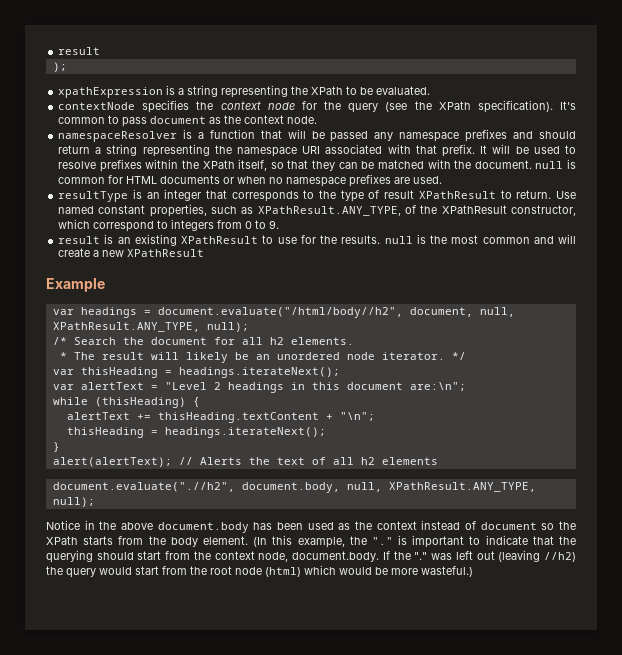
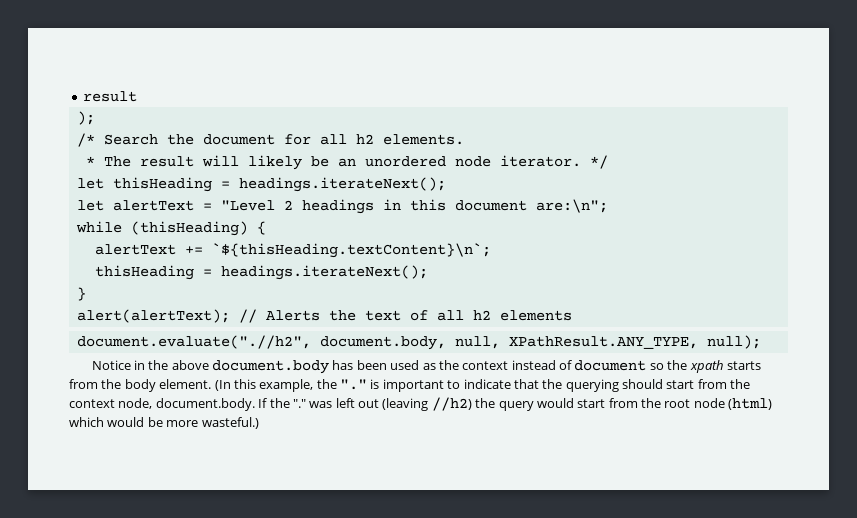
[58,85,431,98] [58,100,576,113] [58,115,318,127] [58,129,576,142] [58,144,576,157] [58,159,576,172] [58,174,443,187] [58,189,576,202] [58,204,576,217] [58,219,280,232] [58,234,576,246] [58,248,205,257] [46,278,105,292] [52,307,515,318] [52,322,249,332] // xpathExpression is a string representing the XPath to be evaluated. // contextNode specifies the context node for the query (see the XPath specification). It's common to pass document as the context node. // namespaceResolver is a function that will be passed any namespace prefixes and should return a string representing the namespace URI associated with that prefix. It will be used to resolve prefixes within the XPath itself, so that they can be matched with the document. null is common for HTML documents or when no namespace prefixes are used. // resultType is an integer that corresponds to the type of result XPathResult to return. Use named constant properties, such as XPathResult.ANY_TYPE, of the XPathResult constructor, which correspond to integers from 0 to 9. // result is an existing XPathResult to use for the results. null is the most common and will create a new XPathResult // Example // var headings = document.evaluate("/html/body//h2", document, null, XPathResult.ANY_TYPE, null); -> (95, 118) none
[52,367,340,378] [52,384,74,390] var thisHeading = headings.iterateNext(); // var -> [76,177,446,192] [76,200,104,211] let thisHeading = headings.iterateNext(); // let
[157,412,375,423] thisHeading.textContent + "\n"; -> [211,243,491,258] `${thisHeading.textContent}\n`;
[46,536,78,545] XPath -> [689,360,724,373] xpath

